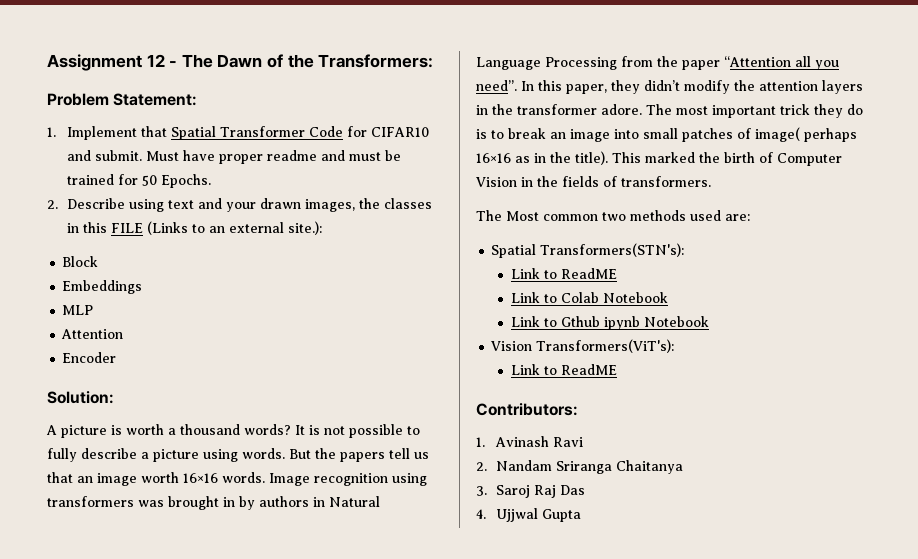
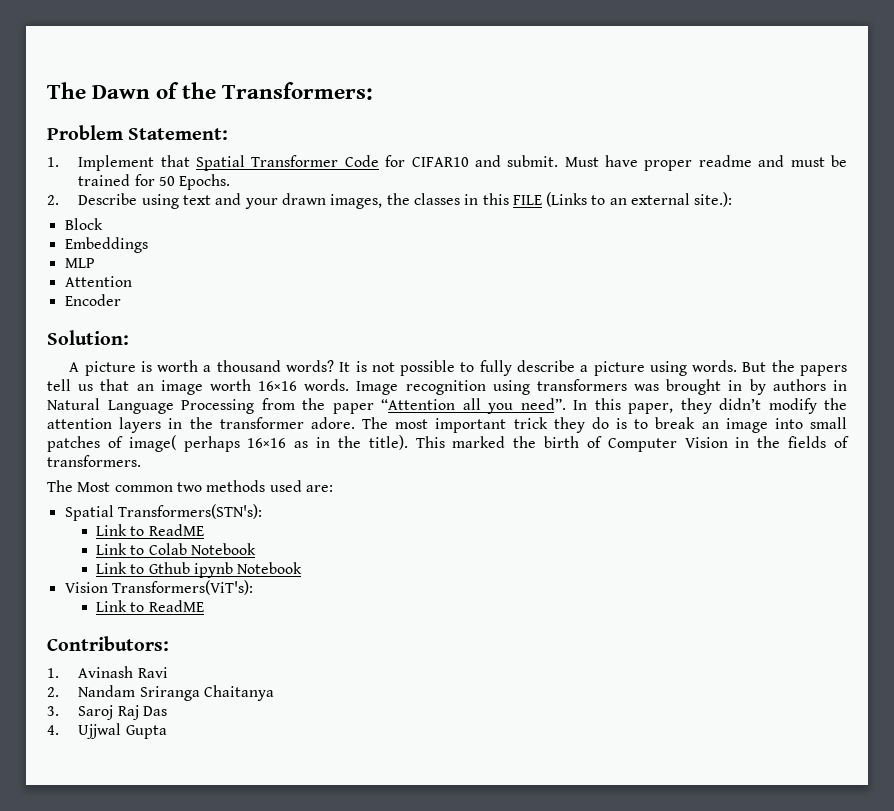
[47,54,178,71] Assignment 12 - -> (47, 90) none

